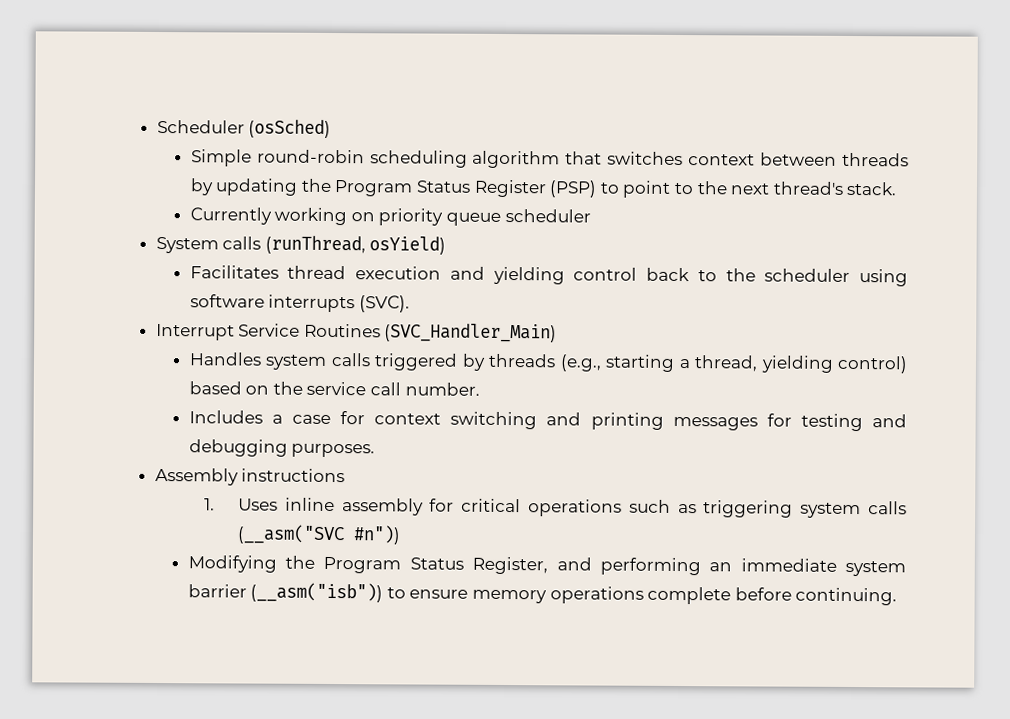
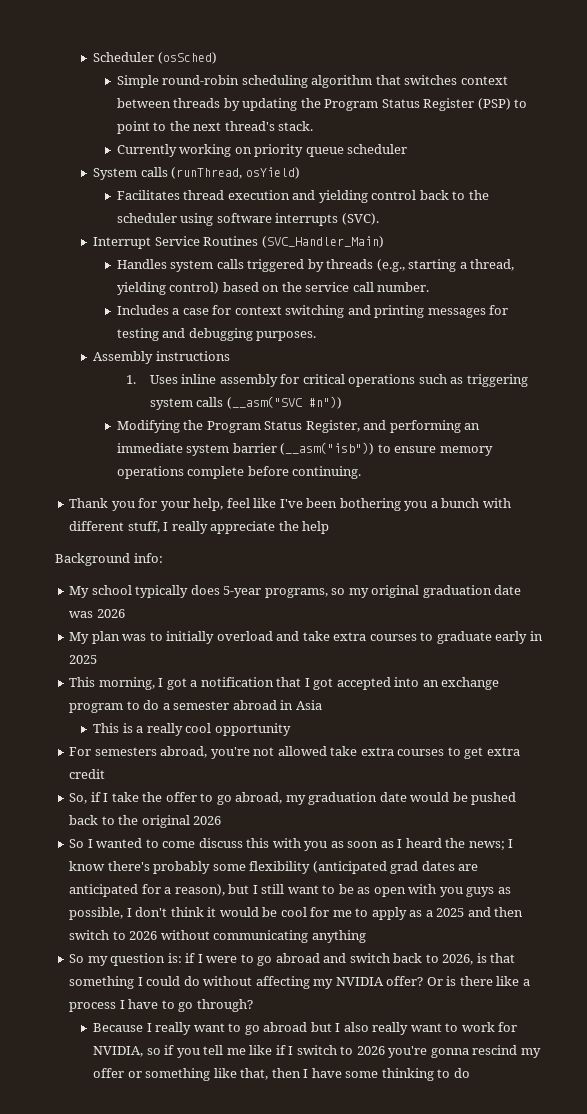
(898, 596) none -> [69,498,511,511] [69,521,330,534] [55,553,163,566] [69,585,522,598] [69,609,125,618] [69,631,543,644] [69,655,98,664] [69,677,500,690] [69,700,322,713] [92,723,291,736] [69,746,520,759] [69,769,106,779] [69,792,517,805] [69,815,222,828] [69,838,514,851] [69,861,479,874] [69,884,511,897] [69,907,524,920] [69,930,366,943] [69,953,516,966] [69,976,530,989] [69,999,253,1012] [92,1022,518,1035] [92,1045,541,1058] [92,1068,470,1081] // Thank you for your help, feel like I've been bothering you a bunch with different stuff, I really appreciate the help // Background info: // My school typically does 5-year programs, so my original graduation date was 2026 // My plan was to initially overload and take extra courses to graduate early in 2025 // This morning, I got a notification that I got accepted into an exchange program to do a semester abroad in Asia // This is a really cool opportunity // For semesters abroad, you're not allowed take extra courses to get extra credit // So, if I take the offer to go abroad, my graduation date would be pushed back to the original 2026 // So I wanted to come discuss this with you as soon as I heard the news; I know there's probably some flexibility (anticipated grad dates are anticipated for a reason), but I still want to be as open with you guys as possible, I don't think it would be cool for me to apply as a 2025 and then switch to 2026 without communicating anything // So my question is: if I were to go abroad and switch back to 2026, is that something I could do without affecting my NVIDIA offer? Or is there like a process I have to go through? // Because I really want to go abroad but I also really want to work for NVIDIA, so if you tell me like if I switch to 2026 you're gonna rescind my offer or something like that, then I have some thinking to do

